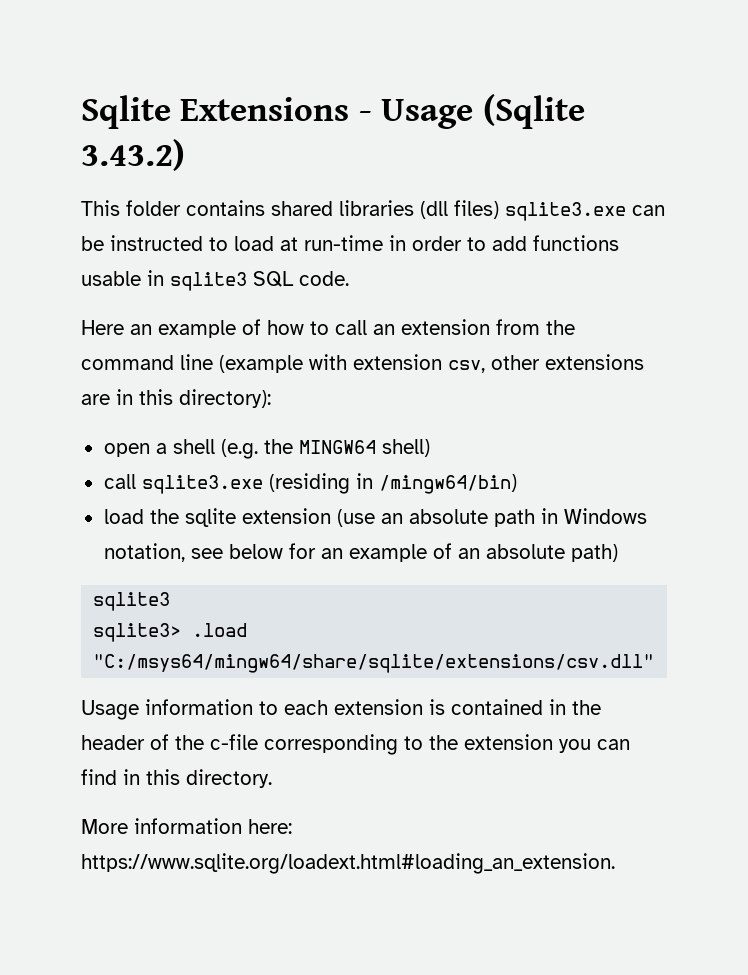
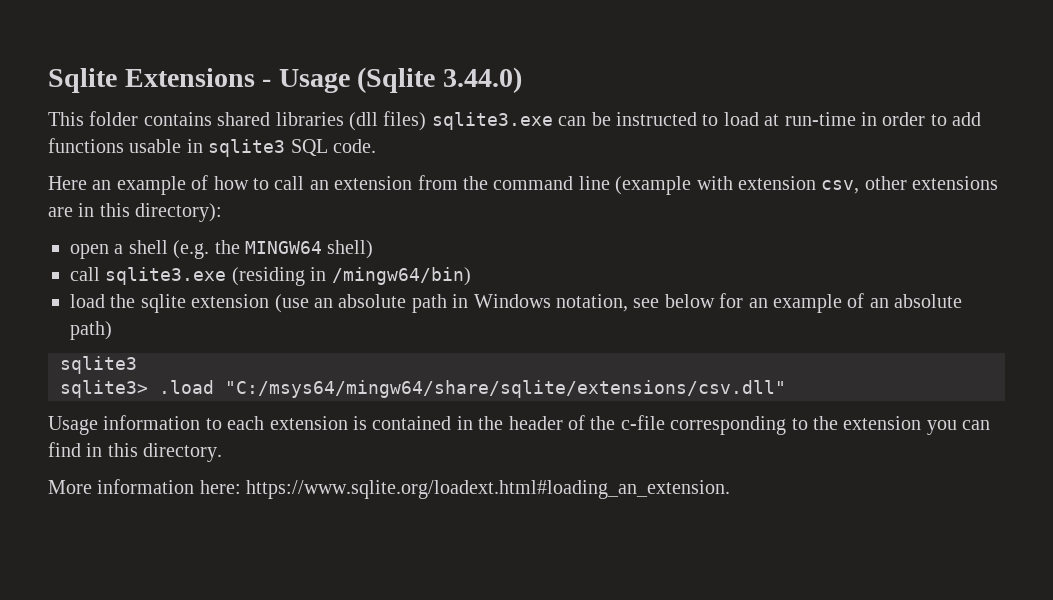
[81,139,185,171] 3.43.2) -> [442,67,522,93] 3.44.0)

